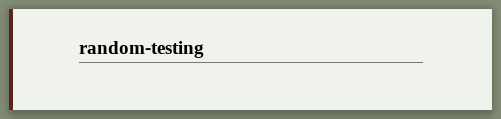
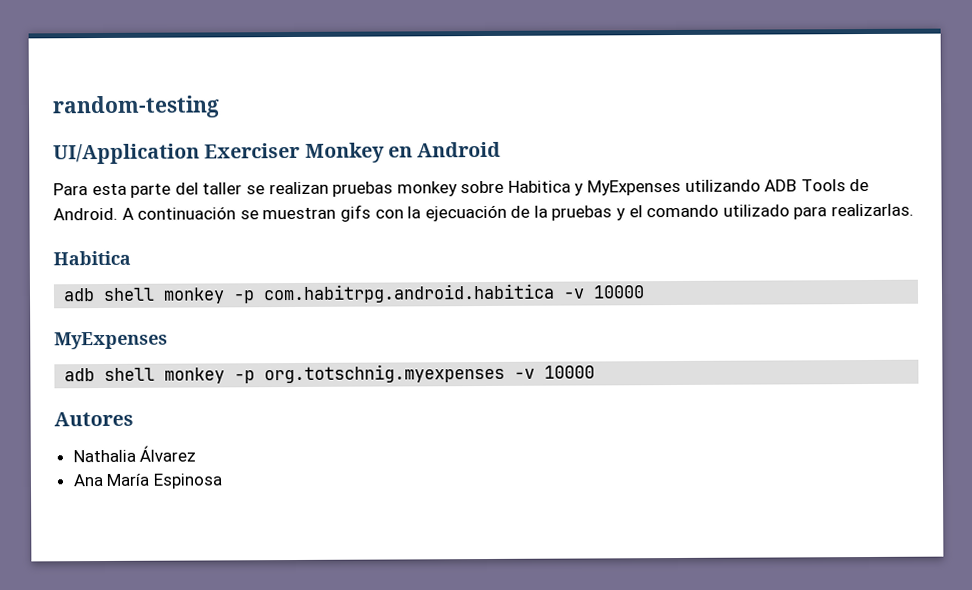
(204, 49) none -> [53,141,502,165] [53,178,870,198] [53,203,915,222] [53,250,131,266] [63,283,646,304] [54,331,168,350] [64,363,596,384] [54,411,134,427] [72,445,197,463] [72,473,223,489] // UI/Application Exerciser Monkey en Android // Para esta parte del taller se realizan pruebas monkey sobre Habitica y MyExpenses utilizando ADB Tools de Android. A continuación se muestran gifs con la ejecuación de la pruebas y el comando utilizado para realizarlas. // Habitica // adb shell monkey -p com.habitrpg.android.habitica -v 10000 // MyExpenses // adb shell monkey -p org.totschnig.myexpenses -v 10000 // Autores // Nathalia Álvarez // Ana María Espinosa

